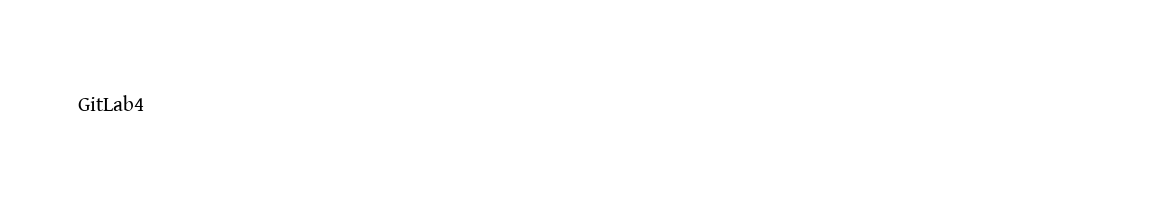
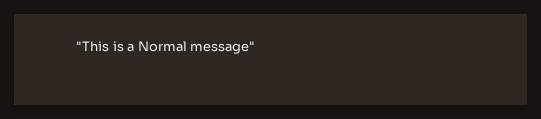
[78,95,144,111] GitLab4 -> [76,41,256,54] "This is a Normal message"

